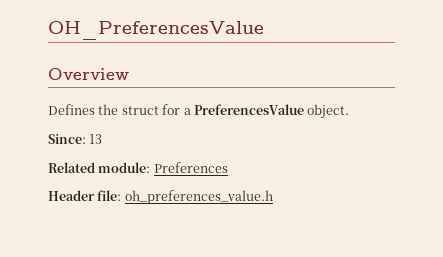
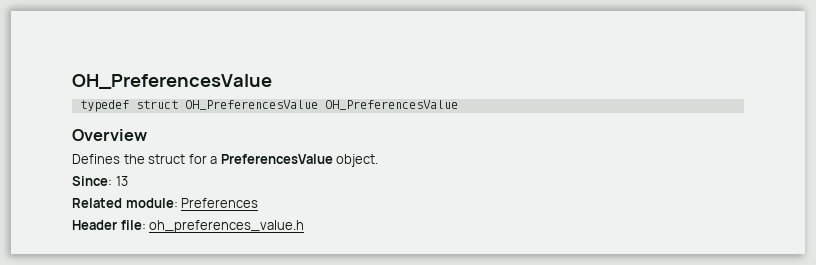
[48,21,264,40] OH_PreferencesValue -> [72,74,272,89] [79,100,458,112] OH_PreferencesValue // typedef struct OH_PreferencesValue OH_PreferencesValue

